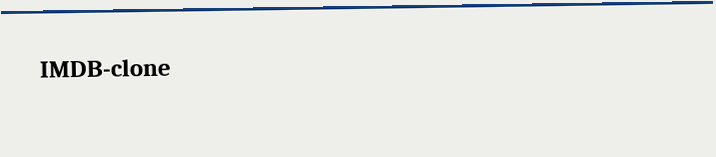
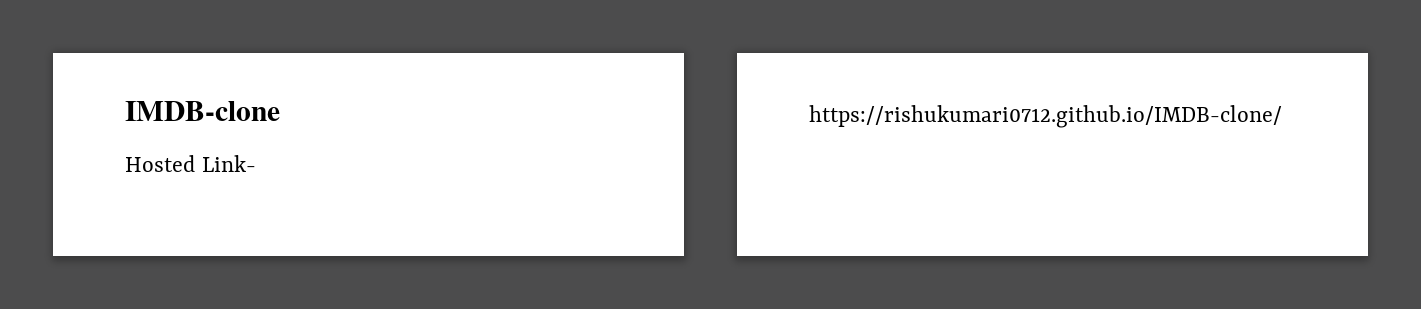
(171, 68) none -> [125,155,256,172] [809,105,1282,128] // Hosted Link- https://rishukumari0712.github.io/IMDB-clone/

